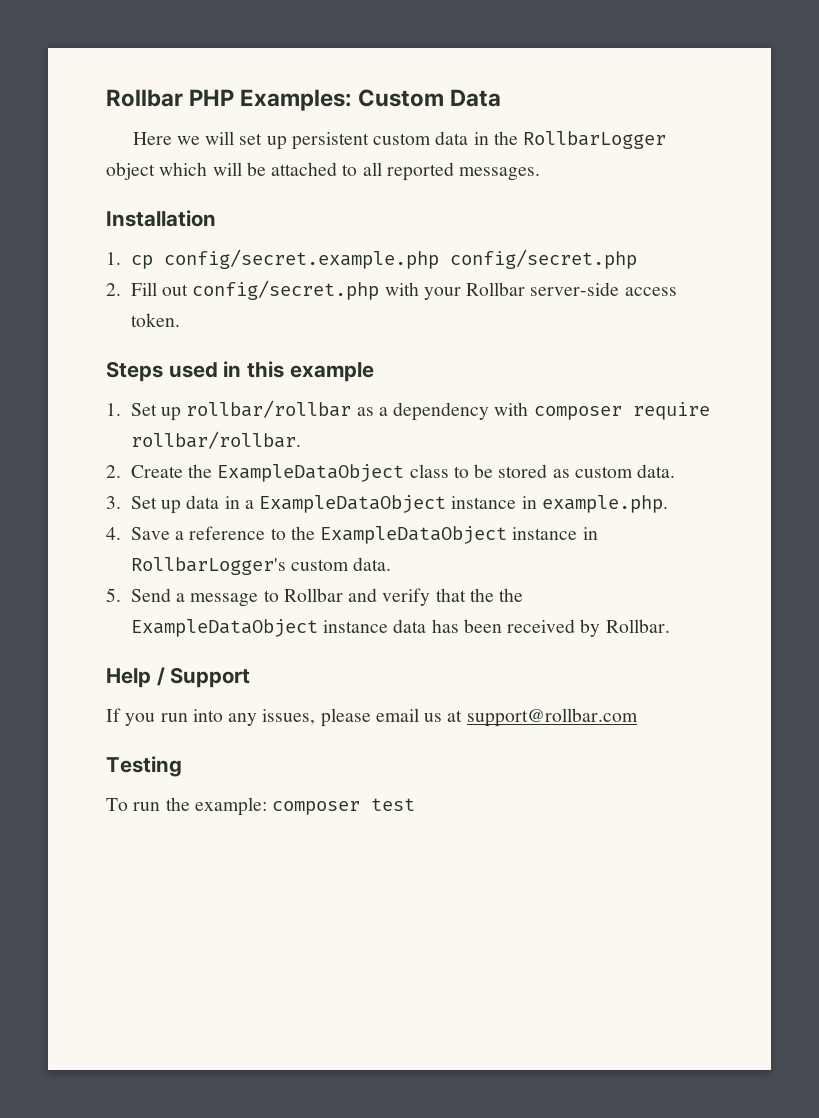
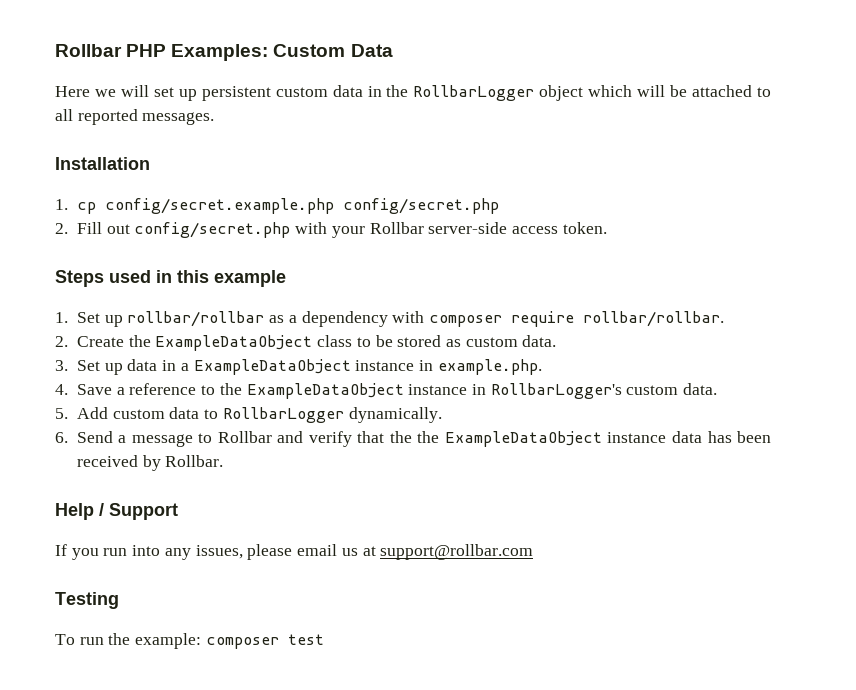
(121, 595) none -> [76,407,442,423] [55,432,68,443] Add custom data to RollbarLogger dynamically. // 6.

